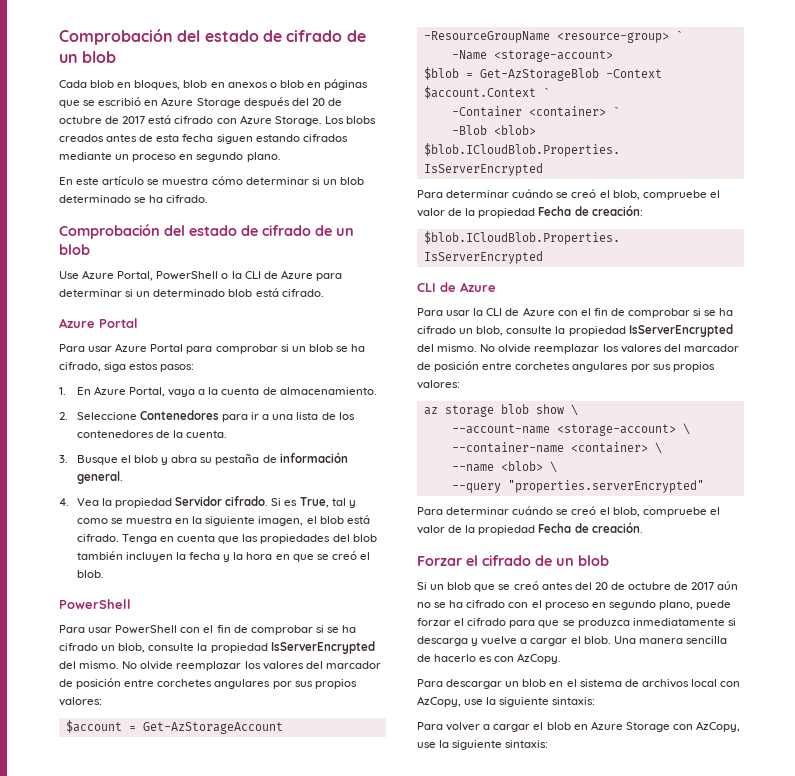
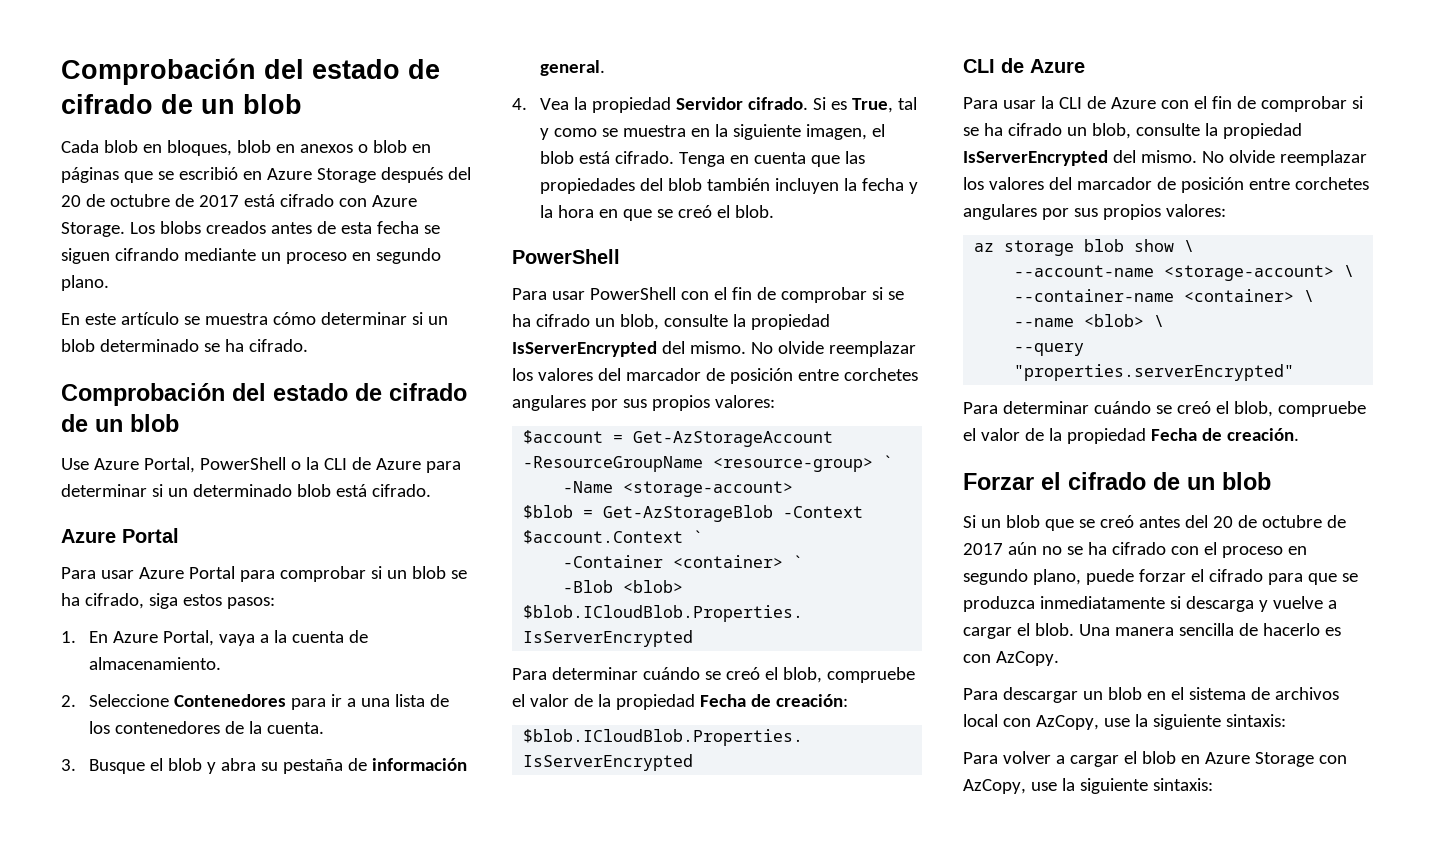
[216,134,348,144] siguen estando cifrados -> [423,225,440,234] [61,248,179,264] se siguen cifrando

